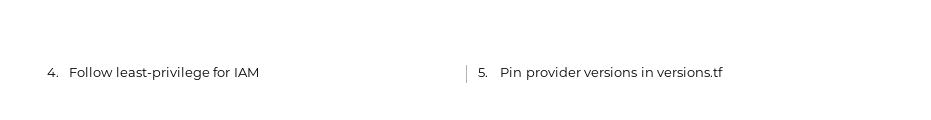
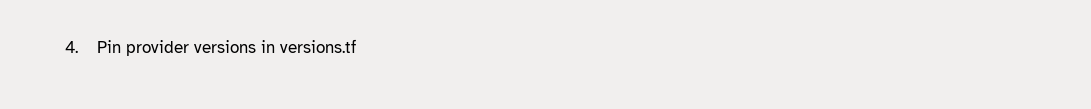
[69,67,259,80] [478,68,488,77] Follow least-privilege for IAM // 5. -> (78, 47) none

